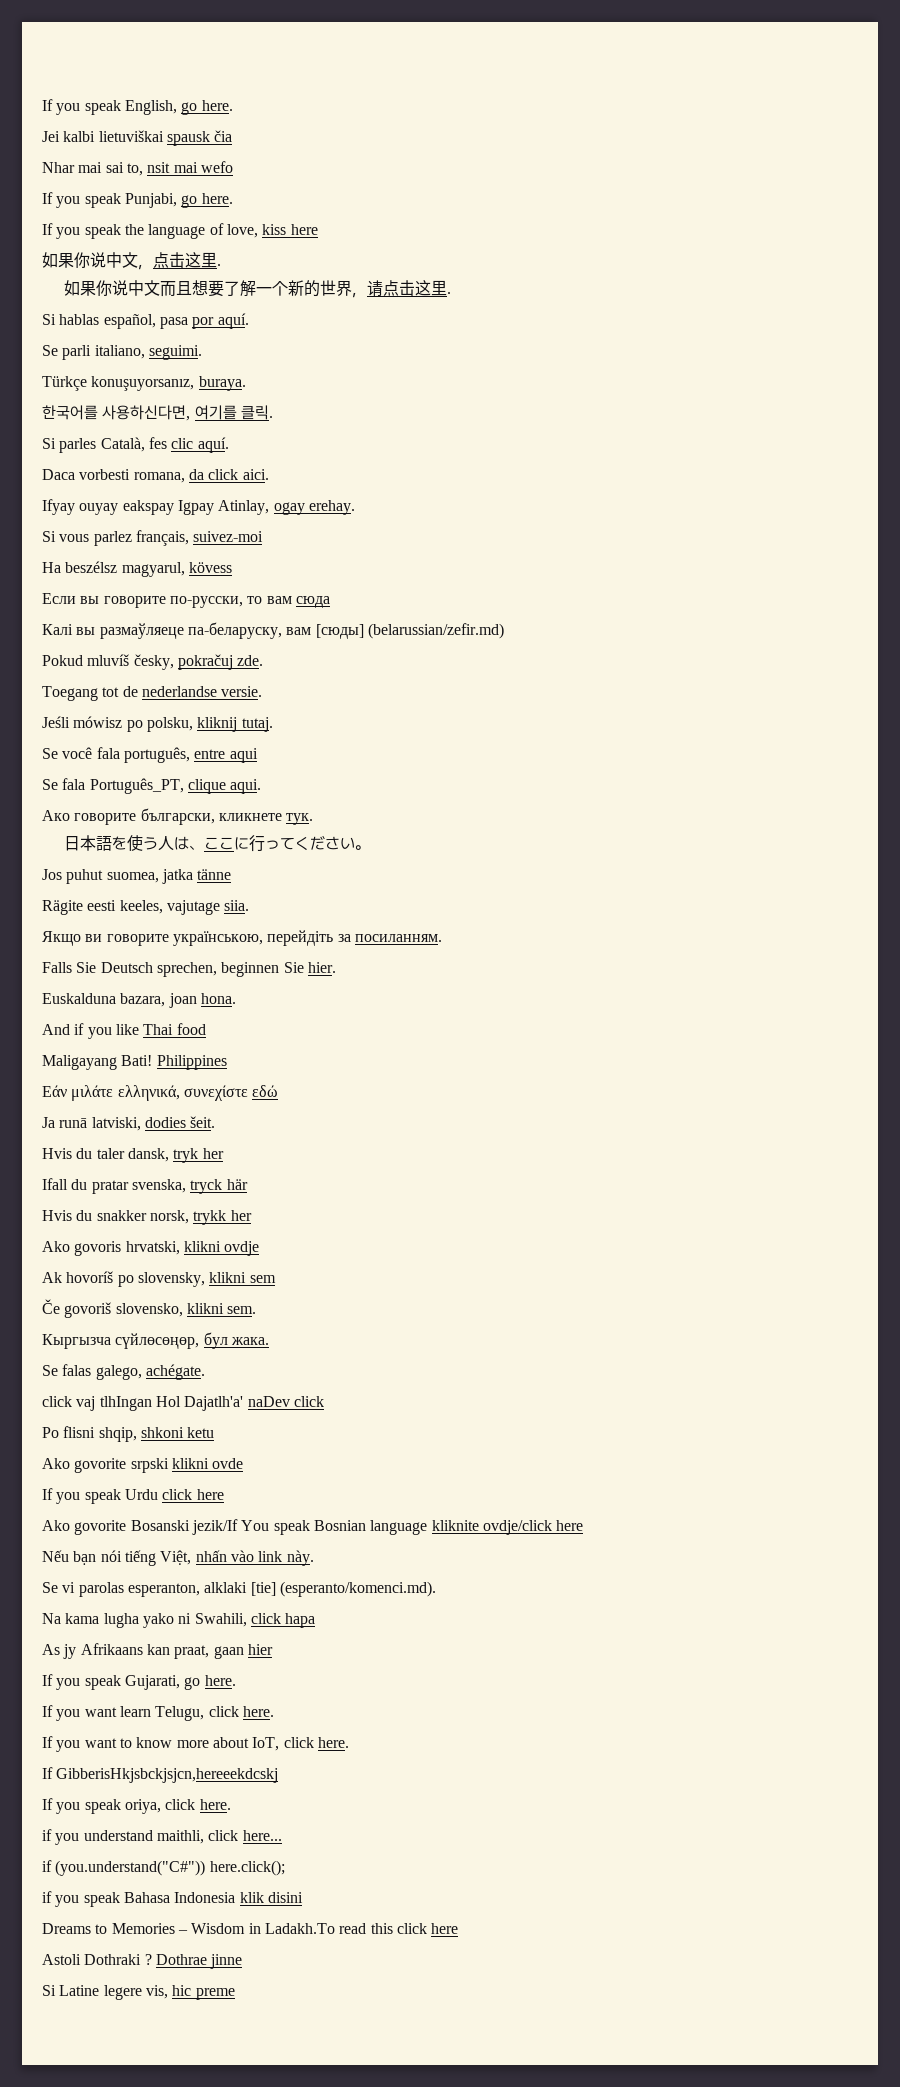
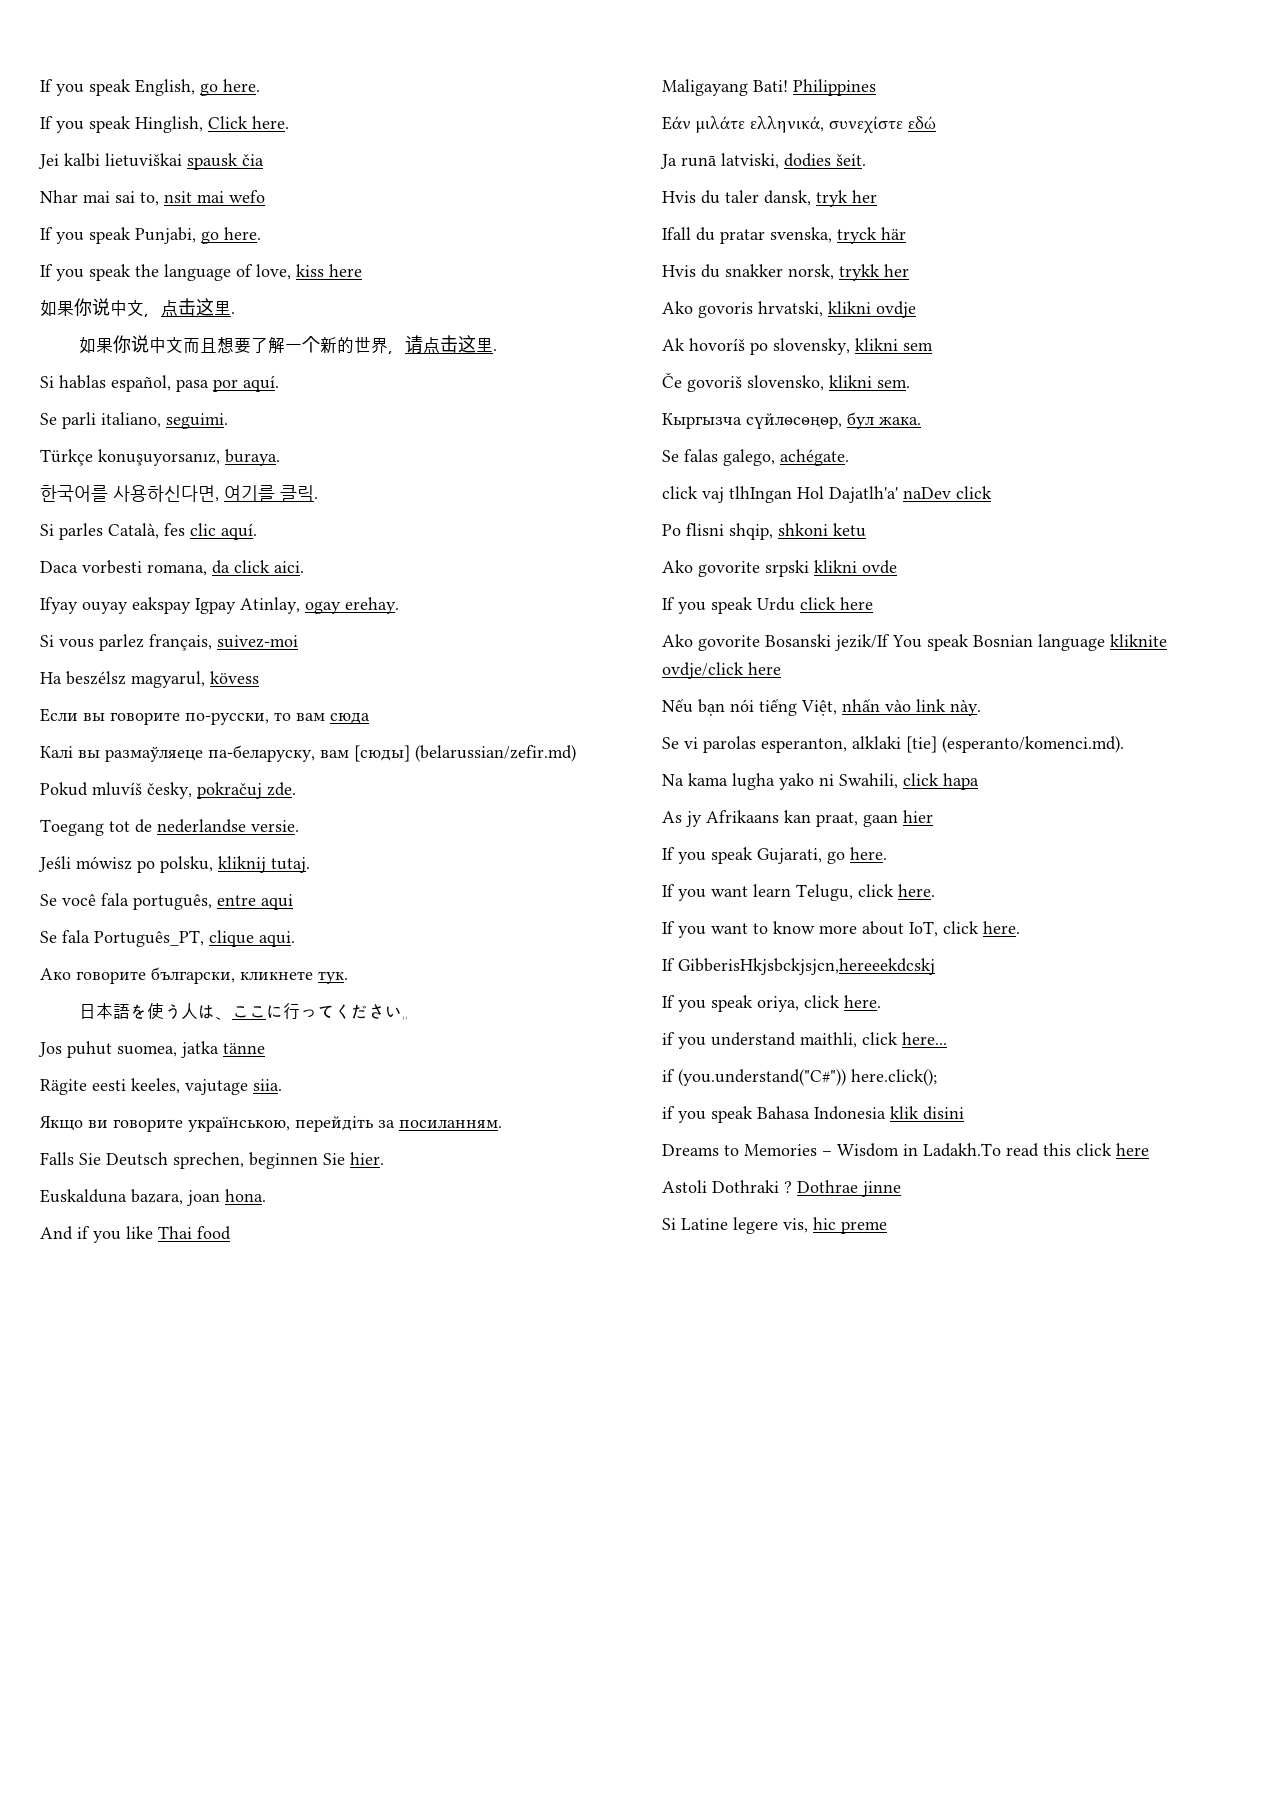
(233, 105) none -> [40,116,289,133] // If you speak Hinglish, Click here.

